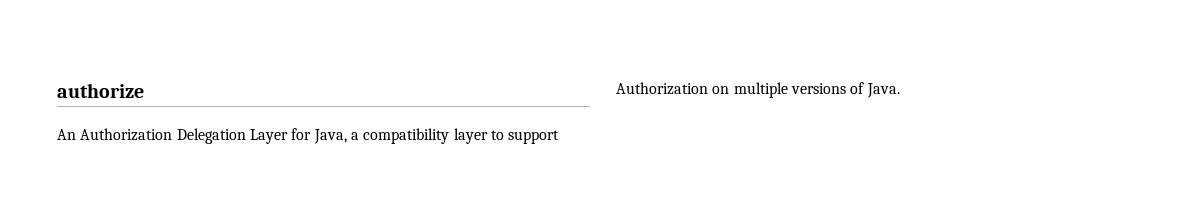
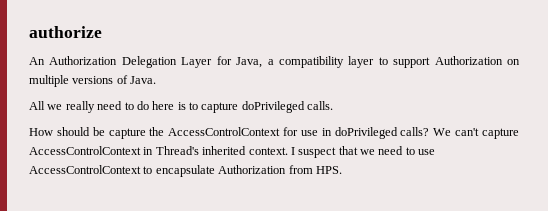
(900, 90) none -> [29,101,334,113] [29,127,520,139] [29,146,436,158] [29,165,342,177] // All we really need to do here is to capture doPrivileged calls. // How should be capture the AccessControlContext for use in doPrivileged calls? We can't capture AccessControlContext in Thread's inherited context. I suspect that we need to use AccessControlContext to encapsulate Authorization from HPS.

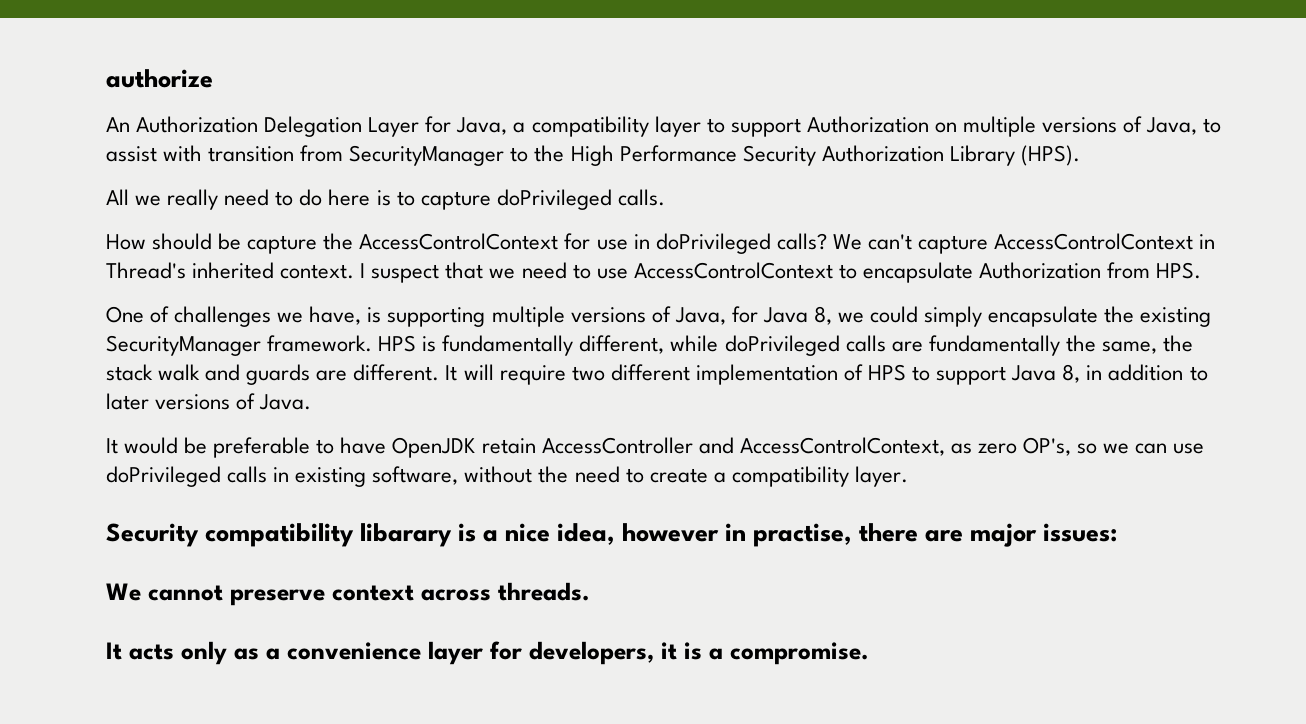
[130,76,157,84] Java. -> [1146,117,1222,135] [106,145,1080,166] Java, to assist with transition from SecurityManager to the High Performance Security Authorization Library (HPS).
(342, 170) none -> [106,306,1212,327] [106,335,1193,356] [106,364,1208,385] [106,393,312,410] [106,437,1205,458] [106,466,908,487] [106,523,1118,547] [106,582,590,606] [106,641,869,665] // One of challenges we have, is supporting multiple versions of Java, for Java 8, we could simply encapsulate the existing SecurityManager framework. HPS is fundamentally different, while doPrivileged calls are fundamentally the same, the stack walk and guards are different. It will require two different implementation of HPS to support Java 8, in addition to later versions of Java. // It would be preferable to have OpenJDK retain AccessController and AccessControlContext, as zero OP's, so we can use doPrivileged calls in existing software, without the need to create a compatibility layer. // Security compatibility libarary is a nice idea, however in practise, there are major issues: // We cannot preserve context across threads. // It acts only as a convenience layer for developers, it is a compromise.

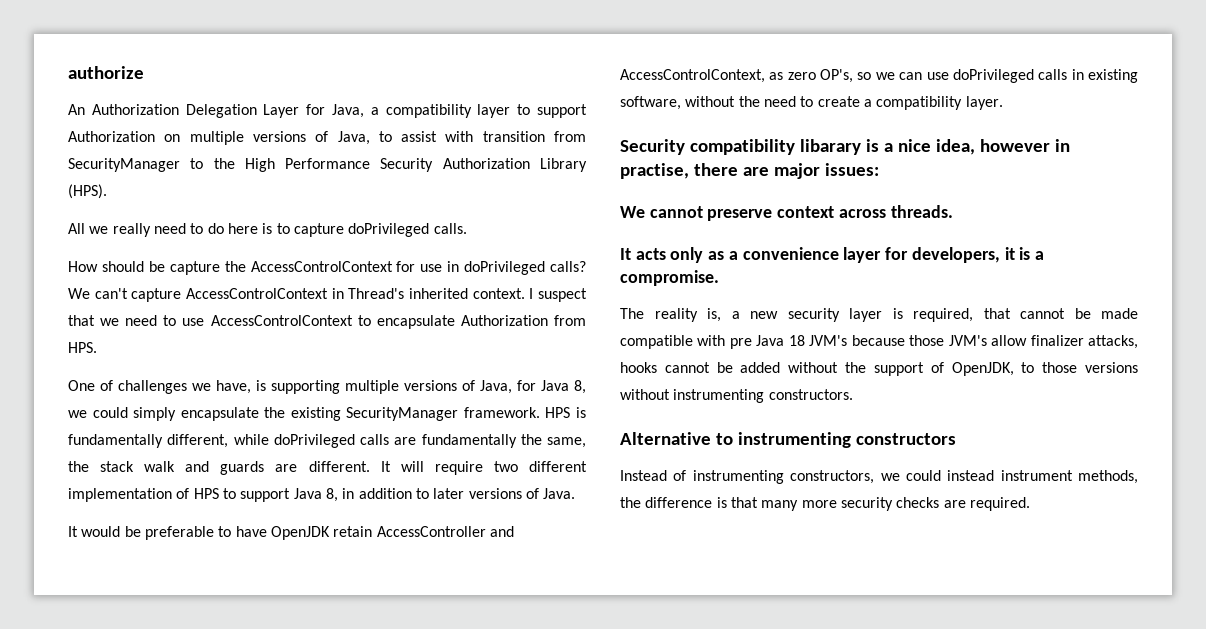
(869, 653) none -> [620,308,1138,322] [620,335,1138,349] [620,362,1138,376] [620,389,853,403] [620,432,956,448] [620,470,1138,484] [620,497,1030,511] // The reality is, a new security layer is required, that cannot be made compatible with pre Java 18 JVM's because those JVM's allow finalizer attacks, hooks cannot be added without the support of OpenJDK, to those versions without instrumenting constructors. // Alternative to instrumenting constructors // Instead of instrumenting constructors, we could instead instrument methods, the difference is that many more security checks are required.

